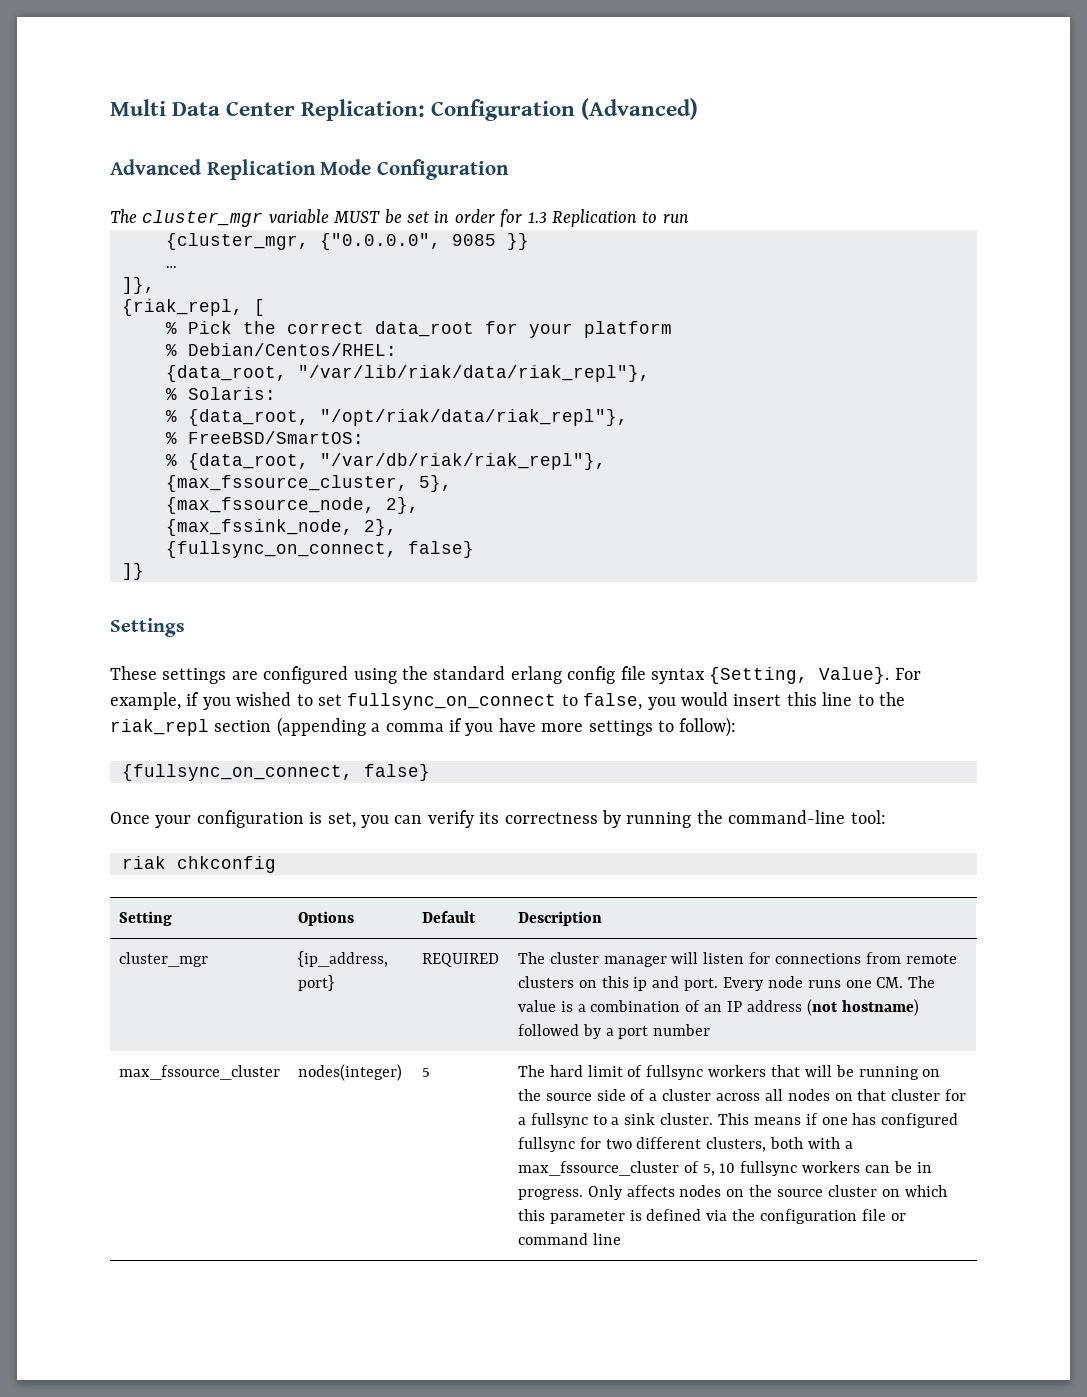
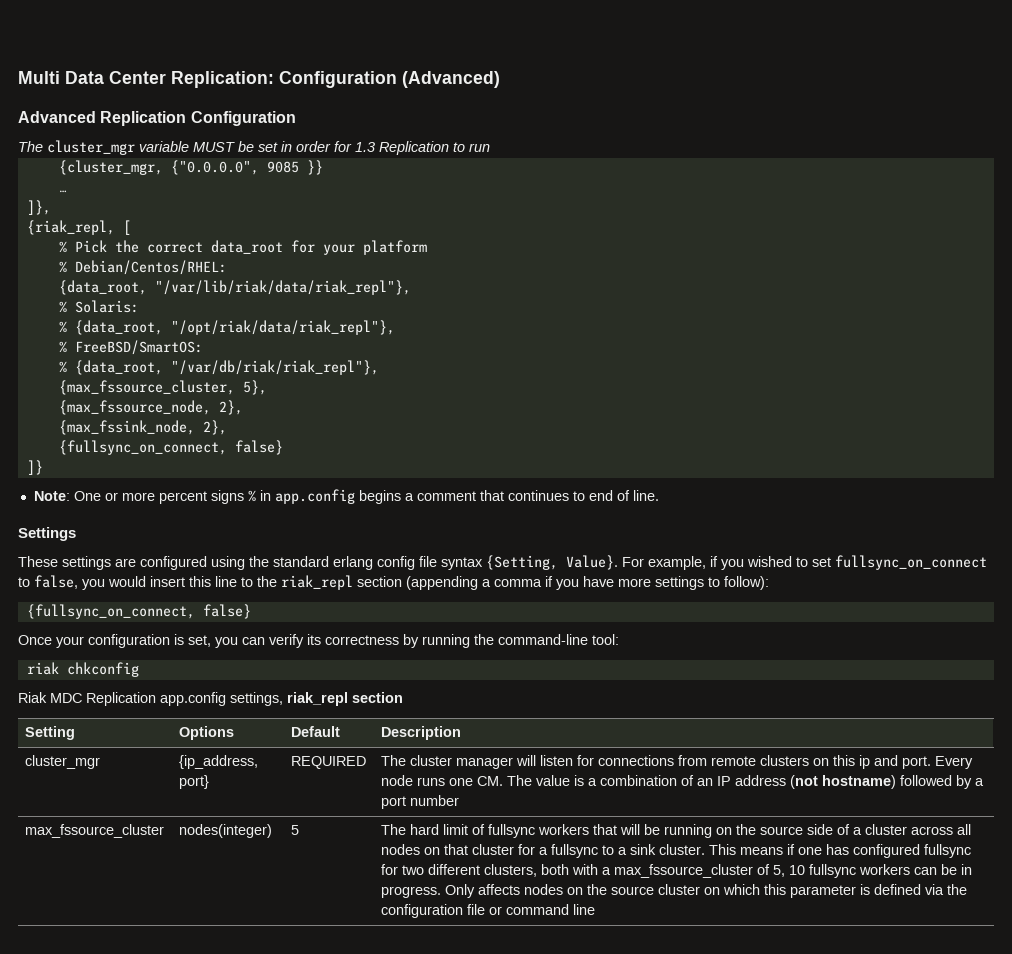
[320,159,372,175] Mode -> (187, 118) none
(144, 571) none -> [33,489,659,504] // Note: One or more percent signs % in app.config begins a comment that continues to end of line.
(276, 864) none -> [18,692,403,706] // Riak MDC Replication app.config settings, riak_repl section

